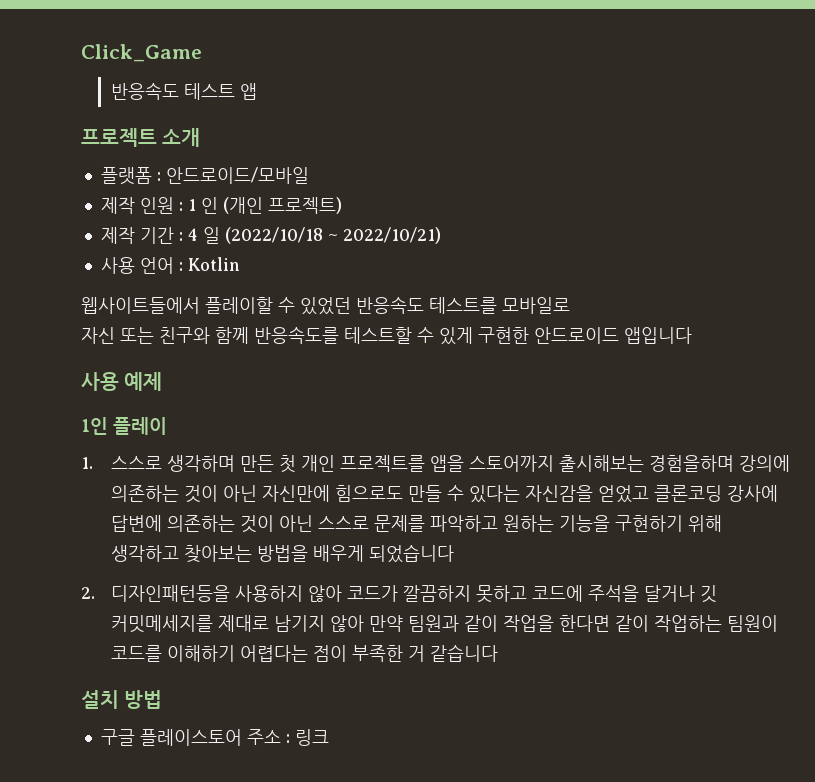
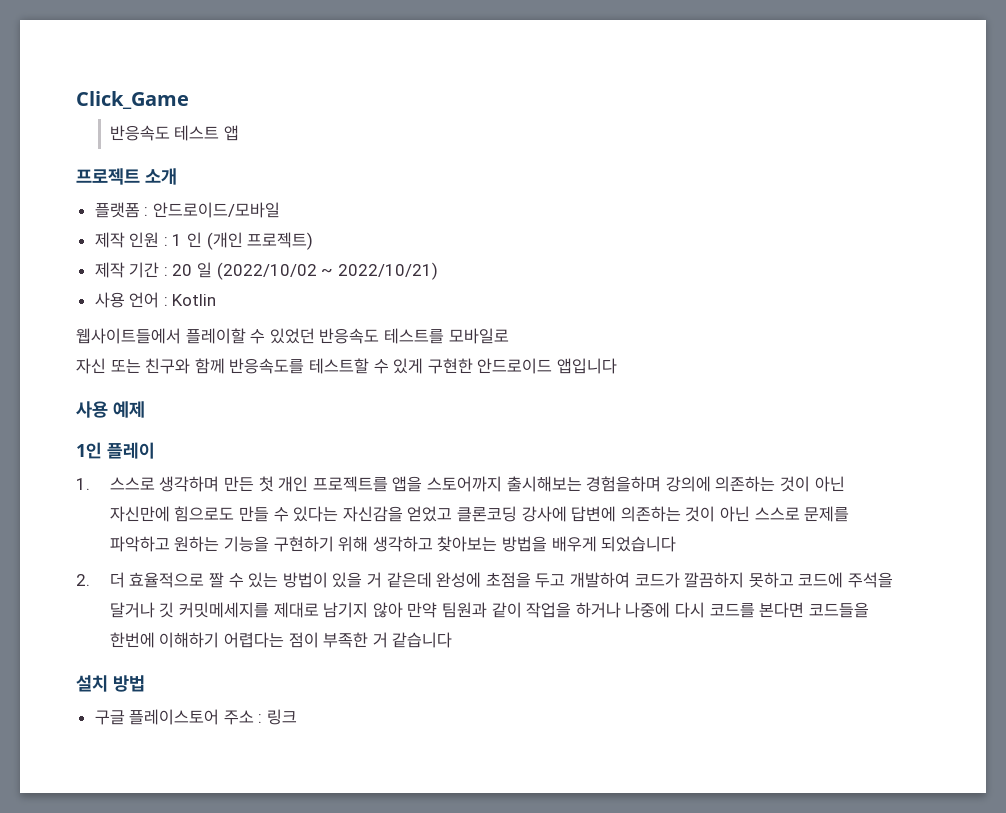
[187,227,323,244] 4 일 (2022/10/18 -> [172,262,317,280] 20 일 (2022/10/02
[111,585,343,602] 디자인패턴등을 사용하지 않아 -> [109,572,630,588] 더 효율적으로 짤 수 있는 방법이 있을 거 같은데 완성에 초점을 두고 개발하여
[559,615,779,632] [111,645,163,662] 한다면 같이 작업하는 팀원이 코드를 -> [575,602,869,618] [109,632,155,648] 하거나 나중에 다시 코드를 본다면 코드들을 한번에

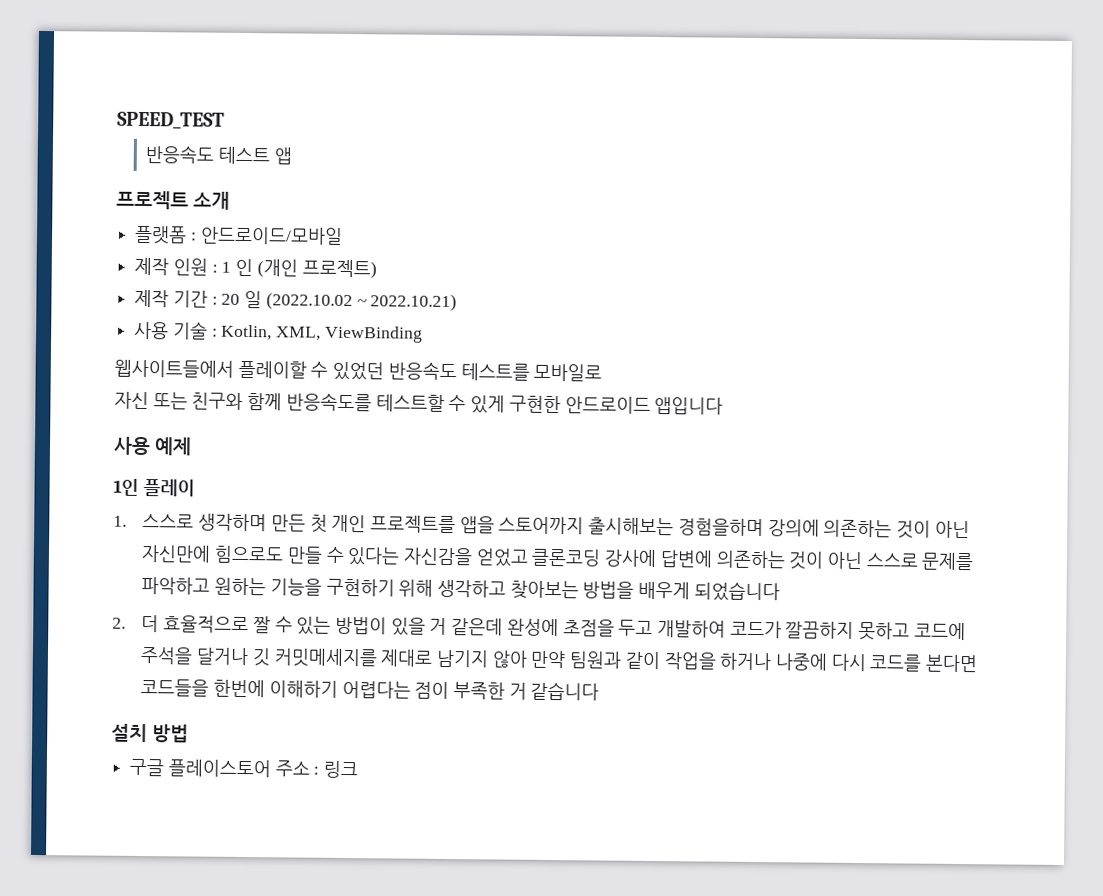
[76,91,189,109] Click_Game -> [117,111,225,130] SPEED_TEST
[216,262,438,280] [94,292,217,308] (2022/10/02 ~ 2022/10/21) // 사용 언어 : Kotlin -> [265,292,458,312] [134,321,423,343] (2022.10.02 ~ 2022.10.21) // 사용 기술 : Kotlin, XML, ViewBinding

